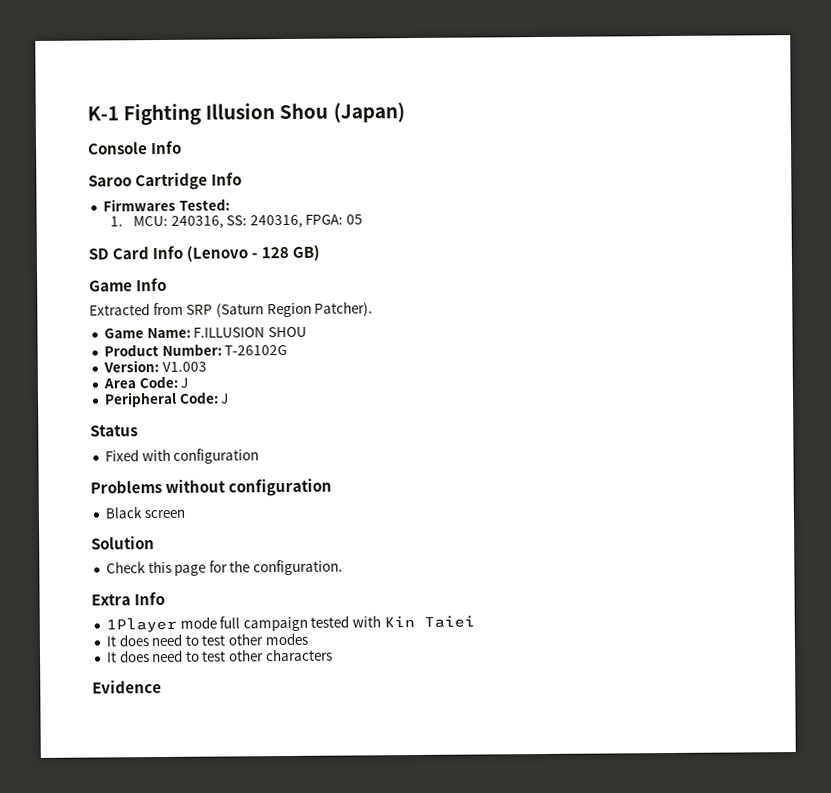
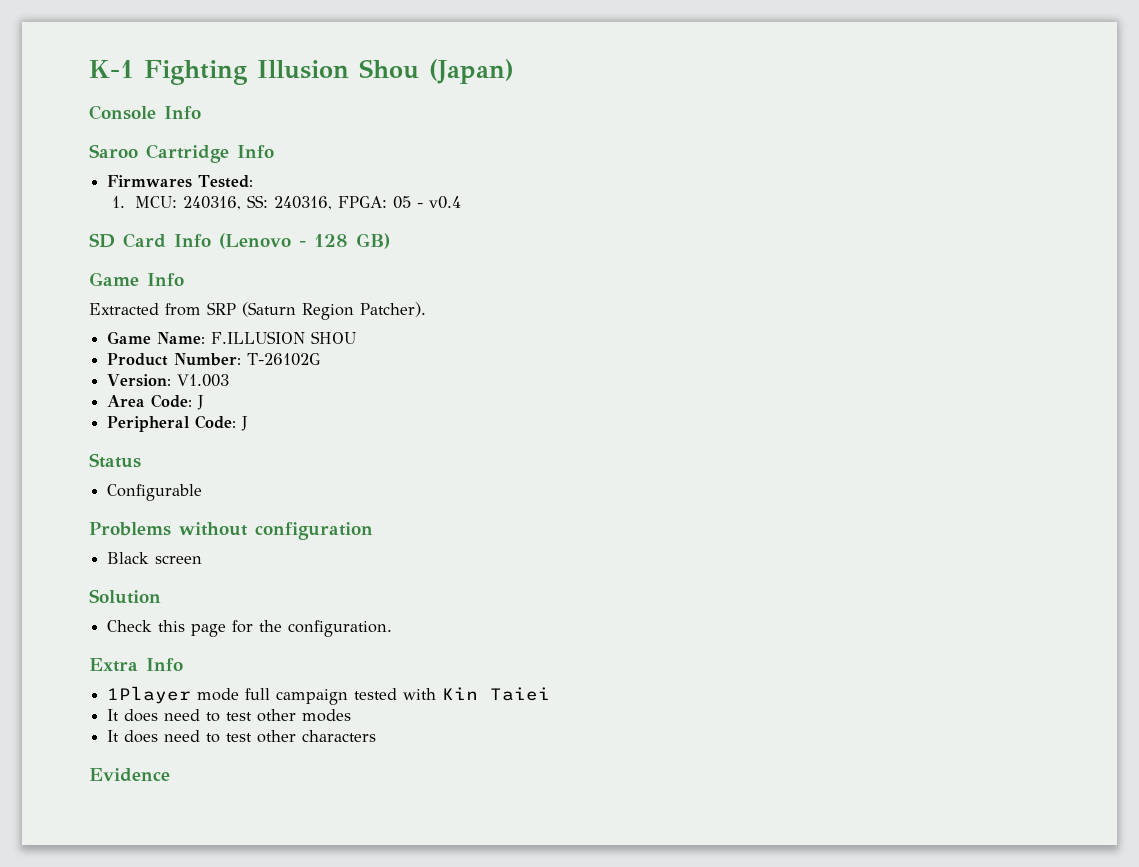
(364, 219) none -> [416,196,461,209] - v0.4
[104,448,260,464] Fixed with configuration -> [107,484,203,501] Configurable

